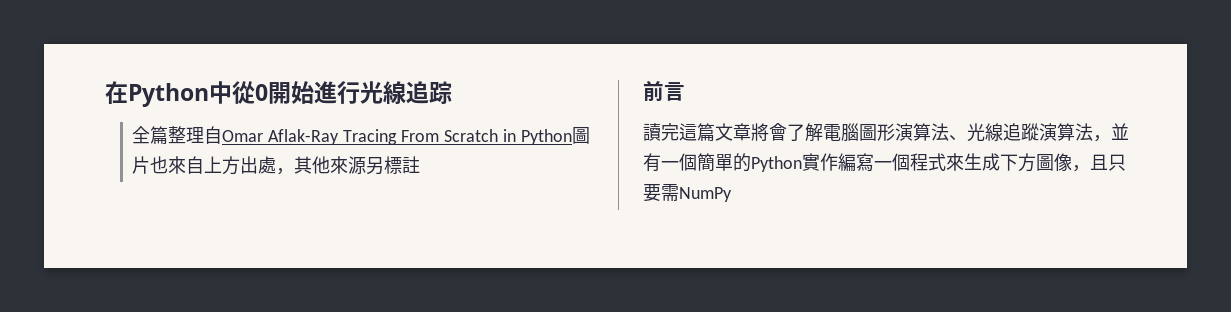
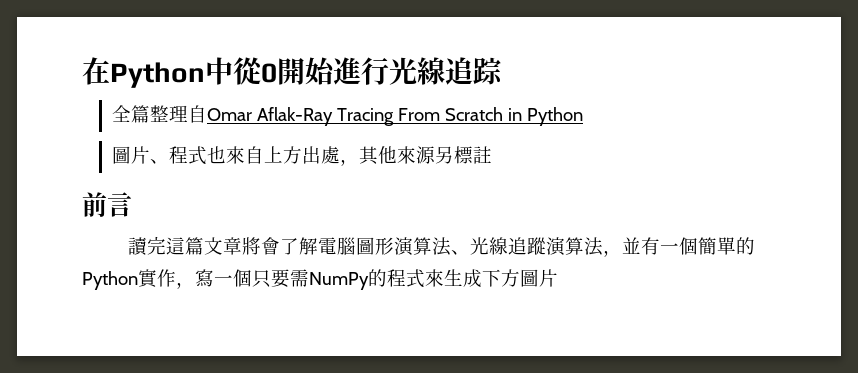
[571,127,590,144] [132,156,151,174] 圖片 -> [111,146,207,165] // 圖片、程式
[838,153,1126,172] [643,184,732,202] 編寫一個程式來生成下方圖像，且只要需NumPy -> [176,269,558,290] ，寫一個只要需NumPy的程式來生成下方圖片

